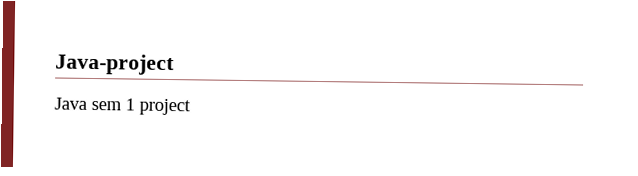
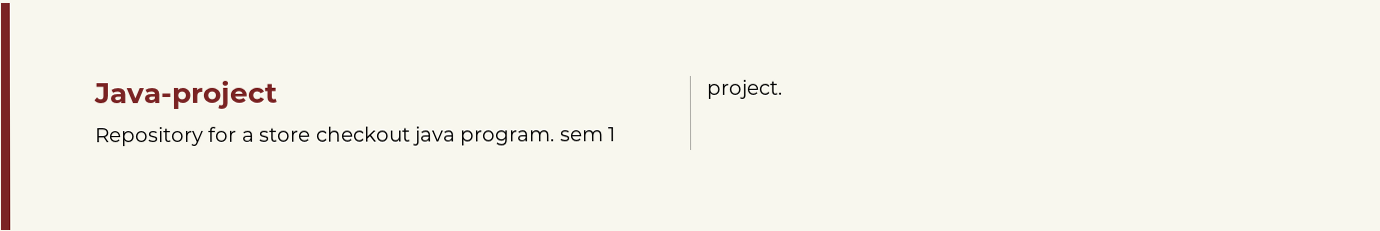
[54,97,87,110] Java -> [95,126,556,147] Repository for a store checkout java program.
[139,98,191,116] project -> [706,79,782,99] project.

